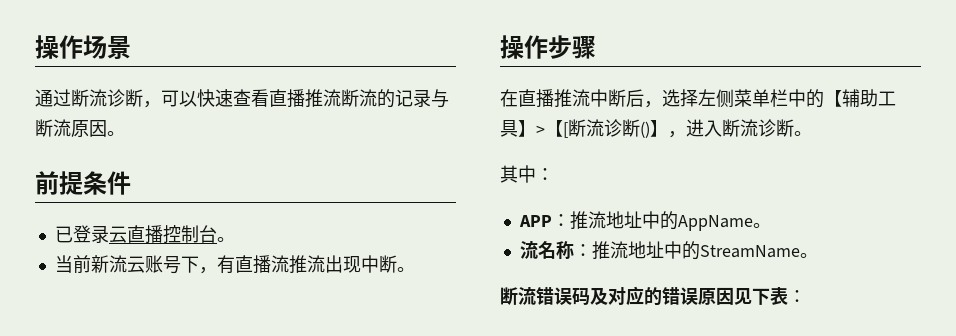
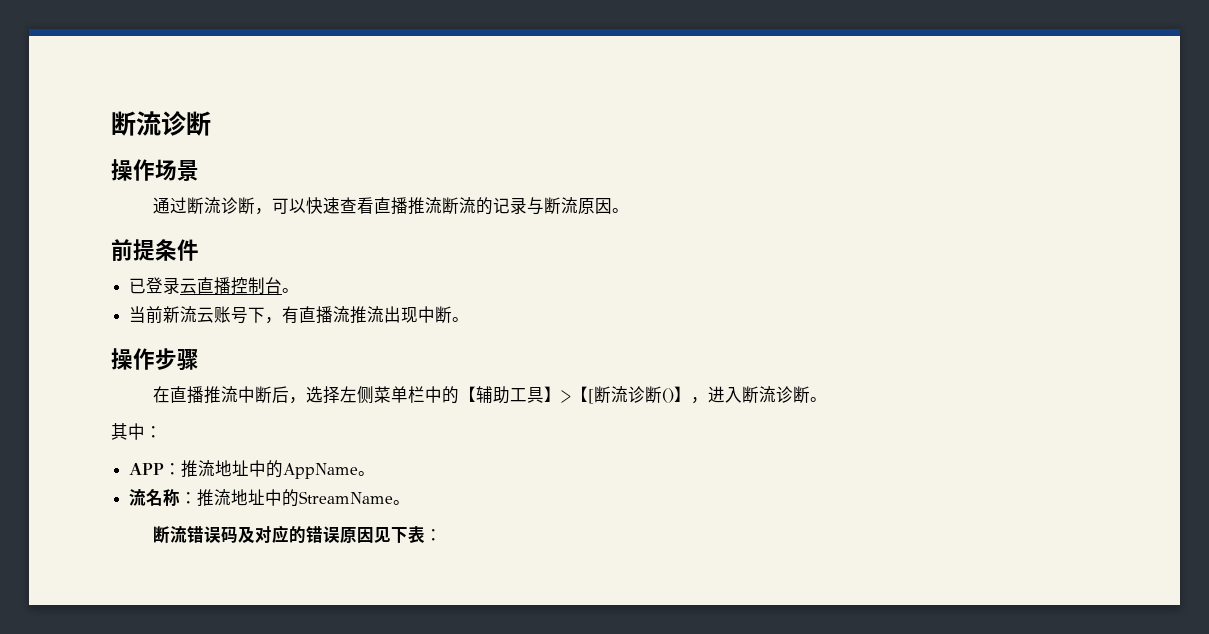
(35, 47) none -> [111,111,211,136] 断流诊断 //

